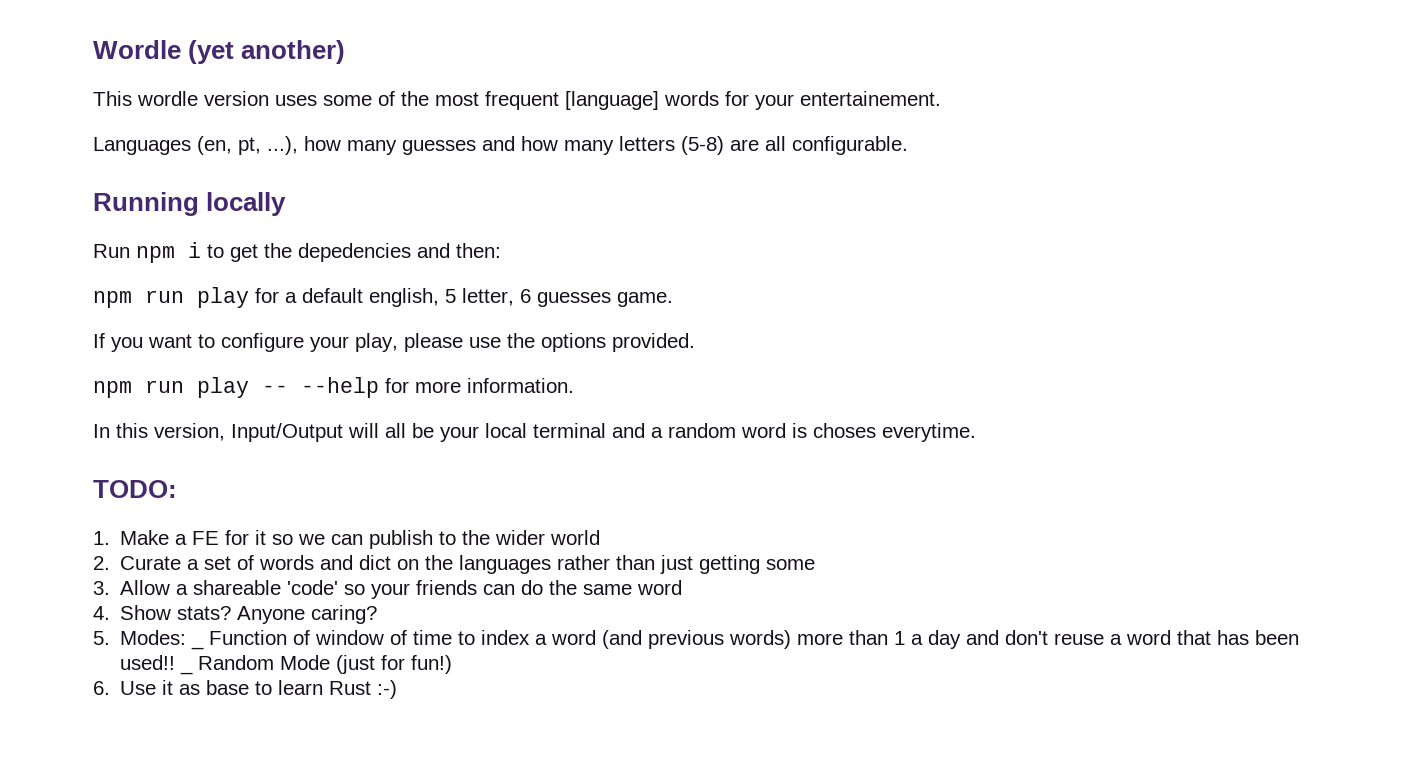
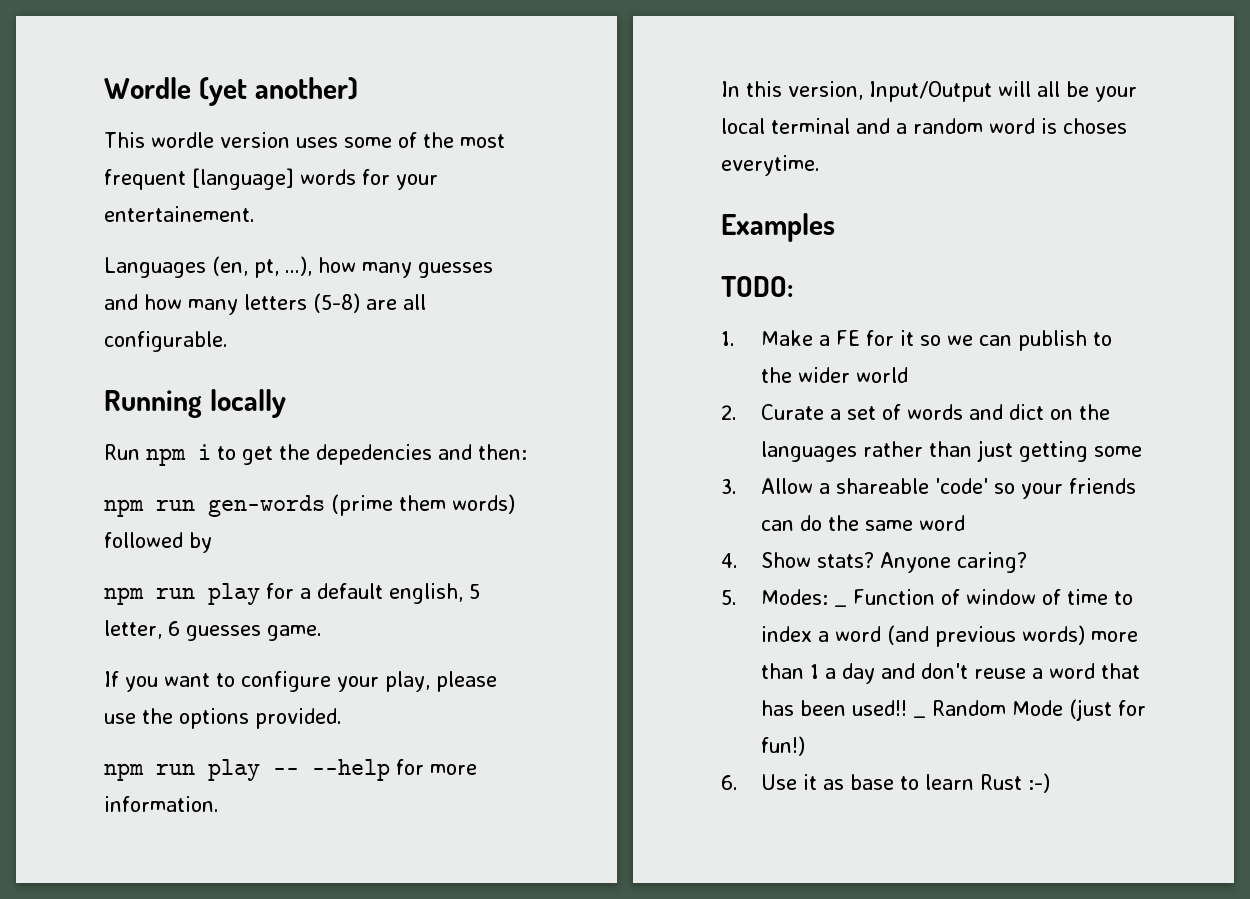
(501, 250) none -> [104,494,515,517] [104,532,212,553] // npm run gen-words (prime them words) followed by
(976, 432) none -> [721,213,835,242] // Examples

